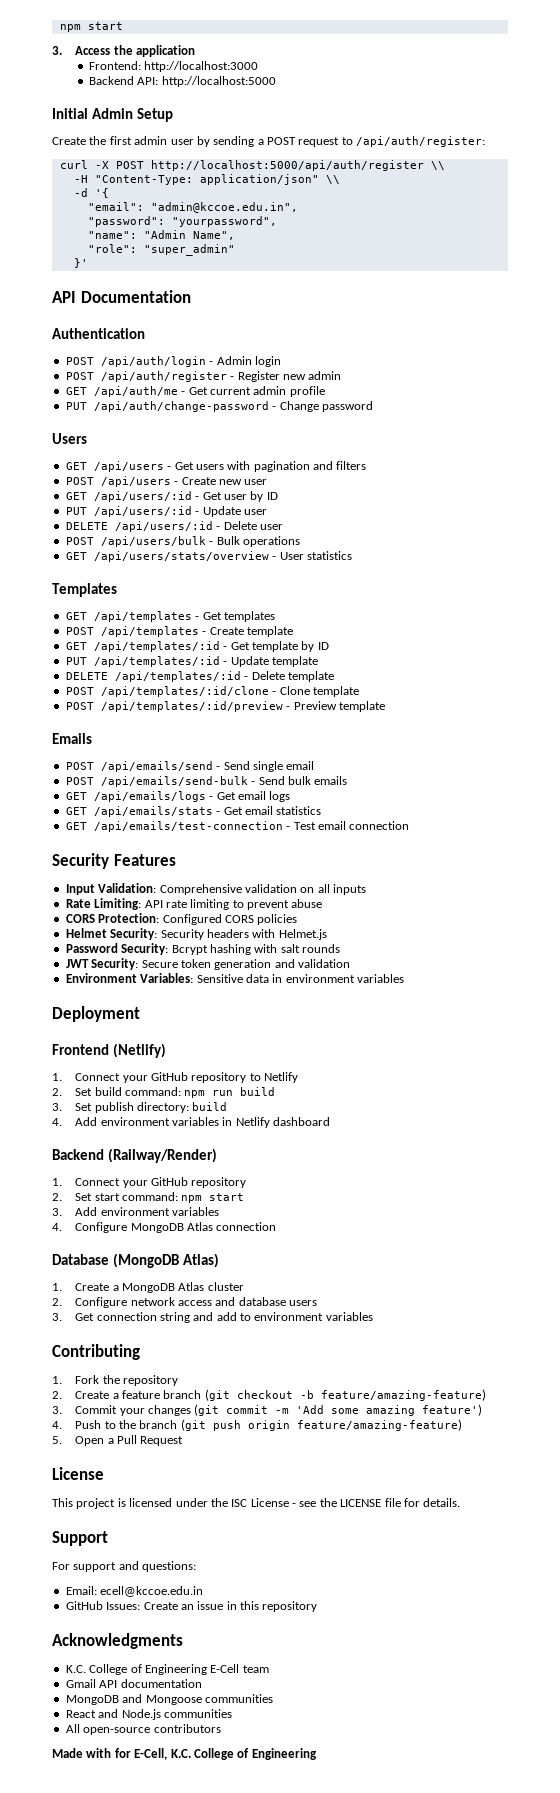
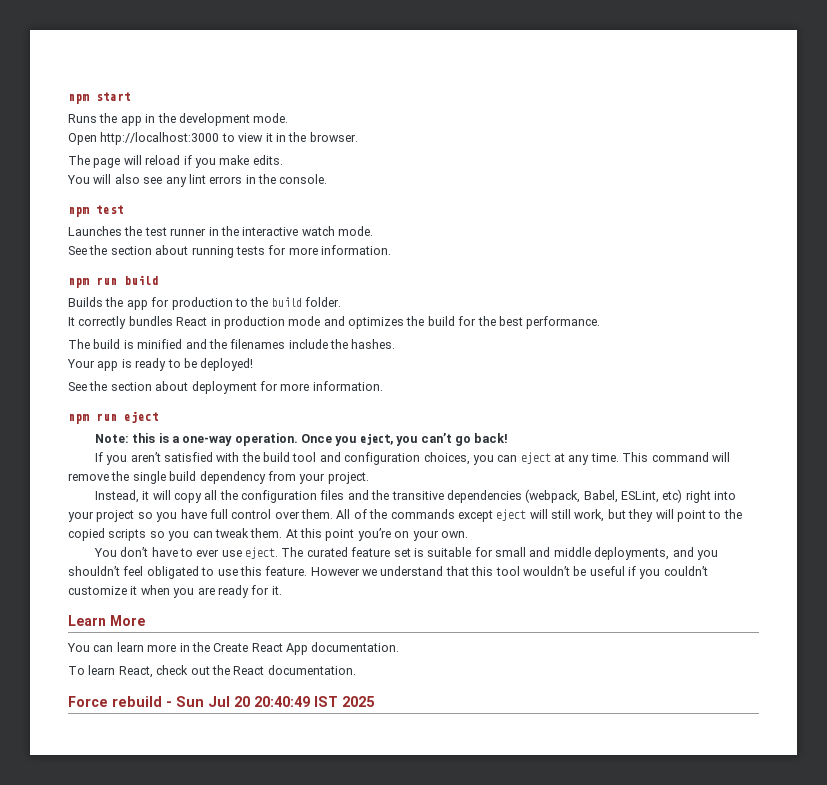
[59,22,123,32] [52,45,195,57] [88,61,259,72] [88,76,276,87] [52,108,173,122] [52,136,486,147] [59,160,445,171] [73,174,340,185] [73,188,109,198] [87,202,298,213] [87,216,277,227] [87,230,235,240] [87,244,235,256] [73,258,88,268] [52,290,191,303] [52,328,145,339] [65,356,281,367] [65,371,342,382] [65,386,325,397] [65,401,373,412] [52,433,87,444] [65,461,367,472] [65,476,268,487] [65,491,278,502] [65,506,267,517] [65,521,283,532] [65,536,300,547] [65,551,352,562] [52,583,117,597] [65,611,275,622] [65,626,293,637] [65,641,329,652] [65,656,318,667] [65,671,334,682] [65,686,359,697] [65,701,385,712] [52,733,92,744] [65,761,315,772] [65,776,348,787] [65,791,291,802] [65,806,322,817] [65,821,410,832] [52,853,176,869] [65,883,366,895] [65,898,323,910] [65,913,298,925] [65,928,327,940] [65,943,340,955] [65,958,350,970] [65,973,404,983] [52,1006,140,1022] [52,1043,166,1058] [52,1072,299,1083] [52,1087,276,1098] [52,1102,228,1113] [52,1117,331,1128] [52,1148,217,1163] [52,1177,247,1188] [52,1192,245,1203] [52,1207,219,1216] [52,1222,277,1233] [52,1253,219,1268] [52,1282,244,1293] [52,1297,318,1308] [52,1312,373,1323] [52,1344,140,1360] [52,1375,178,1386] [52,1389,486,1401] [52,1404,483,1416] [52,1419,462,1431] [52,1435,184,1446] [52,1467,104,1480] [52,1498,461,1509] [52,1531,108,1546] [52,1561,197,1572] [65,1586,204,1597] [65,1601,318,1612] [52,1633,183,1649] [65,1664,269,1675] [65,1679,202,1688] [65,1694,273,1705] [65,1709,232,1720] [65,1724,221,1735] [52,1748,317,1760] npm start // 3. Access the application // Frontend: http://localhost:3000 // Backend API: http://localhost:5000 // Initial Admin Setup // Create the first admin user by sending a POST request to /api/auth/register: // curl -X POST http://localhost:5000/api/auth/register \\ // -H "Content-Type: application/json" \\ // -d '{ // "email": "admin@kccoe.edu.in", // "password": "yourpassword", // "name": "Admin Name", // "role": "super_admin" // }' // API Documentation // Authentication // POST /api/auth/login - Admin login // POST /api/auth/register - Register new admin // GET /api/auth/me - Get current admin profile // PUT /api/auth/change-password - Change password // Users // GET /api/users - Get users with pagination and filters // POST /api/users - Create new user // GET /api/users/:id - Get user by ID // PUT /api/users/:id - Update user // DELETE /api/users/:id - Delete user // POST /api/users/bulk - Bulk operations // GET /api/users/stats/overview - User statistics // Templates // GET /api/templates - Get templates // POST /api/templates - Create template // GET /api/templates/:id - Get template by ID // PUT /api/templates/:id - Update template // DELETE /api/templates/:id - Delete template // POST /api/templates/:id/clone - Clone template // POST /api/templates/:id/preview - Preview template // Emails // POST /api/emails/send - Send single email // POST /api/emails/send-bulk - Send bulk emails // GET /api/emails/logs - Get email logs // GET /api/emails/stats - Get email statistics // GET /api/emails/test-connection - Test email connection // Security Features // Input Validation: Comprehensive validation on all inputs // Rate Limiting: API rate limiting to prevent abuse // CORS Protection: Configured CORS policies // Helmet Security: Security headers with Helmet.js // Password Security: Bcrypt hashing with salt rounds // JWT Security: Secure token generation and validation // Environment Variables: Sensitive data in environment variables // Deployment // Frontend (Netlify) // 1. Connect your GitHub repository to Netlify // 2. Set build command: npm run build // 3. Set publish directory: build // 4. Add environment variables in Netlify dashboard // Backend (Railway/Render) // 1. Connect your GitHub repository // 2. Set start command: npm start // 3. Add environment variables // 4. Configure MongoDB Atlas connection // Database (MongoDB Atlas) // 1. Create a MongoDB Atlas cluster // 2. Configure network access and database users // 3. Get connection string and add to environment variables // Contributing // 1. Fork the repository // 2. Create a feature branch (git checkout -b feature/amazing-feature) // 3. Commit your changes (git commit -m 'Add some amazing feature') // 4. Push to the branch (git push origin feature/amazing-feature) // 5. Open a Pull Request // License // This project is licensed under the ISC License - see the LICENSE file for details. // Support // For support and questions: // Email: ecell@kccoe.edu.in // GitHub Issues: Create an issue in this repository // Acknowledgments // K.C. College of Engineering E-Cell team // Gmail API documentation // MongoDB and Mongoose communities // React and Node.js communities // All open-source contributors // Made with for E-Cell, K.C. College of Engineering -> [68,92,131,104] [68,113,289,126] [68,132,358,145] [68,155,283,168] [67,174,328,187] [68,205,124,217] [68,226,373,236] [68,245,391,258] [68,275,159,288] [68,297,341,310] [68,316,601,329] [68,339,396,349] [67,358,254,371] [68,381,383,394] [68,411,159,424] [94,433,509,446] [94,452,730,465] [68,471,369,484] [94,489,737,503] [68,509,742,522] [68,528,468,541] [93,547,718,560] [68,566,708,579] [68,585,282,598] [68,615,145,626] [67,642,400,655] [68,665,356,678] [68,696,375,707] npm start // Runs the app in the development mode. // Open http://localhost:3000 to view it in the browser. // The page will reload if you make edits. // You will also see any lint errors in the console. // npm test // Launches the test runner in the interactive watch mode. // See the section about running tests for more information. // npm run build // Builds the app for production to the build folder. // It correctly bundles React in production mode and optimizes the build for the best performance. // The build is minified and the filenames include the hashes. // Your app is ready to be deployed! // See the section about deployment for more information. // npm run eject // Note: this is a one-way operation. Once you eject, you can’t go back! // If you aren’t satisfied with the build tool and configuration choices, you can eject at any time. This command will remove the single build dependency from your project. // Instead, it will copy all the configuration files and the transitive dependencies (webpack, Babel, ESLint, etc) right into your project so you have full control over them. All of the commands except eject will still work, but they will point to the copied scripts so you can tweak them. At this point you’re on your own. // You don’t have to ever use eject. The curated feature set is suitable for small and middle deployments, and you shouldn’t feel obligated to use this feature. However we understand that this tool wouldn’t be useful if you couldn’t customize it when you are ready for it. // Learn More // You can learn more in the Create React App documentation. // To learn React, check out the React documentation. // Force rebuild - Sun Jul 20 20:40:49 IST 2025

